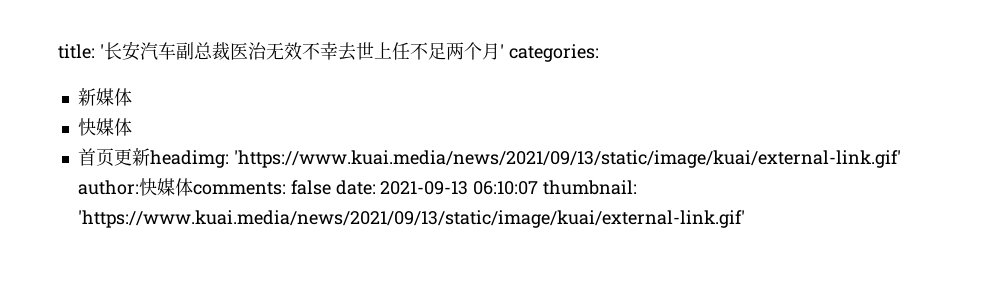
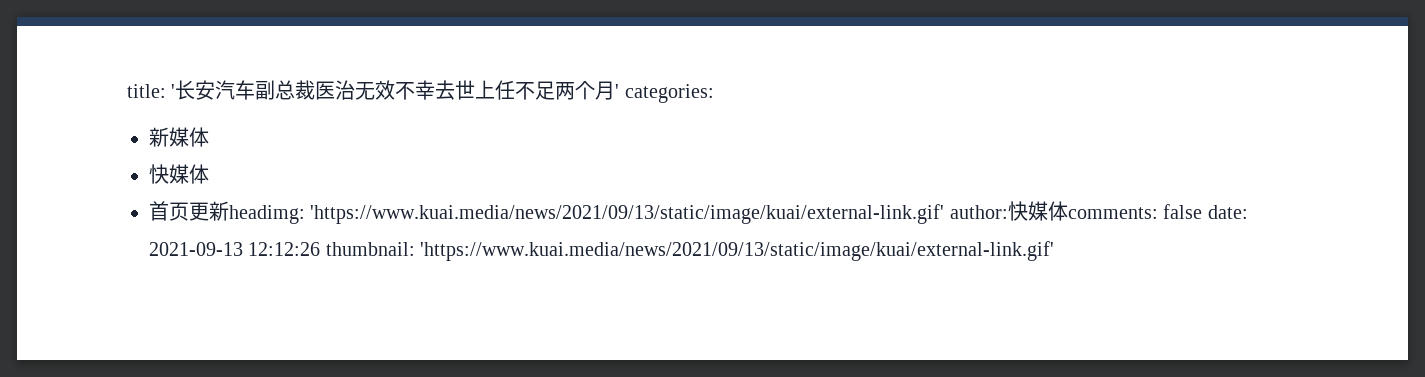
[473,181,539,195] 06:10:07 -> [248,242,321,256] 12:12:26

